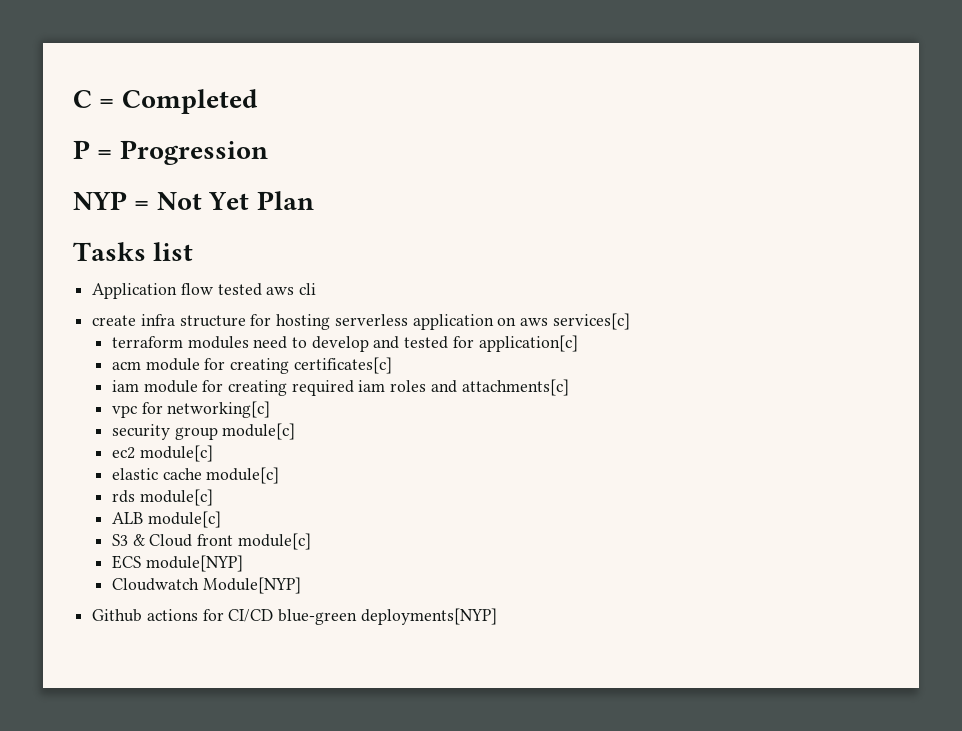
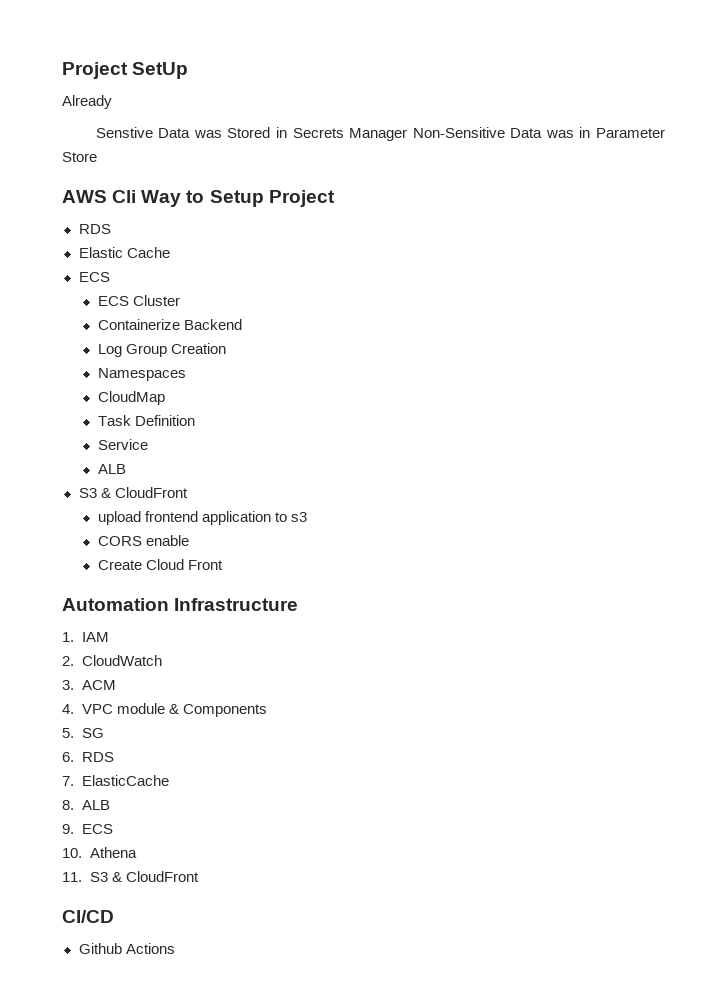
[73,89,258,114] [73,140,268,165] [73,191,314,210] [73,242,194,261] [92,283,317,299] [92,313,630,330] [111,335,578,352] [111,357,392,374] [111,379,569,396] [111,401,271,418] [111,423,296,440] [111,445,213,462] [111,467,280,484] [111,489,213,506] [111,511,221,528] [111,533,311,550] [111,555,243,572] [111,577,301,594] [92,608,497,625] C = Completed // P = Progression // NYP = Not Yet Plan // Tasks list // Application flow tested aws cli // create infra structure for hosting serverless application on aws services[c] // terraform modules need to develop and tested for application[c] // acm module for creating certificates[c] // iam module for creating required iam roles and attachments[c] // vpc for networking[c] // security group module[c] // ec2 module[c] // elastic cache module[c] // rds module[c] // ALB module[c] // S3 & Cloud front module[c] // ECS module[NYP] // Cloudwatch Module[NYP] // Github actions for CI/CD blue-green deployments[NYP] -> [62,62,189,79] [62,95,112,109] [95,127,666,141] [62,152,97,162] [62,190,335,207] [78,224,111,234] [78,247,170,258] [78,272,110,282] [97,295,180,306] [97,319,242,330] [97,343,226,357] [97,368,186,381] [97,391,165,405] [97,415,195,426] [97,439,148,450] [97,464,126,474] [78,487,188,498] [97,511,307,525] [97,535,189,546] [97,559,223,570] [62,598,299,611] [62,632,109,642] [62,655,162,666] [62,680,116,690] [62,703,267,717] [62,728,104,738] [62,752,114,762] [62,775,169,786] [62,800,110,810] [62,824,113,834] [62,847,137,858] [62,871,199,882] [62,910,114,923] [78,943,175,954] Project SetUp // Already // Senstive Data was Stored in Secrets Manager Non-Sensitive Data was in Parameter Store // AWS Cli Way to Setup Project // RDS // Elastic Cache // ECS // ECS Cluster // Containerize Backend // Log Group Creation // Namespaces // CloudMap // Task Definition // Service // ALB // S3 & CloudFront // upload frontend application to s3 // CORS enable // Create Cloud Front // Automation Infrastructure // 1. IAM // 2. CloudWatch // 3. ACM // 4. VPC module & Components // 5. SG // 6. RDS // 7. ElasticCache // 8. ALB // 9. ECS // 10. Athena // 11. S3 & CloudFront // CI/CD // Github Actions

